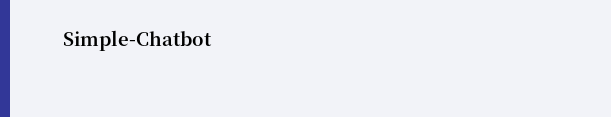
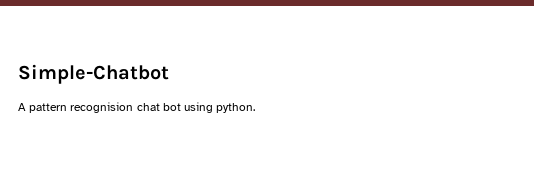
(212, 40) none -> [18,102,256,113] // A pattern recognision chat bot using python.

